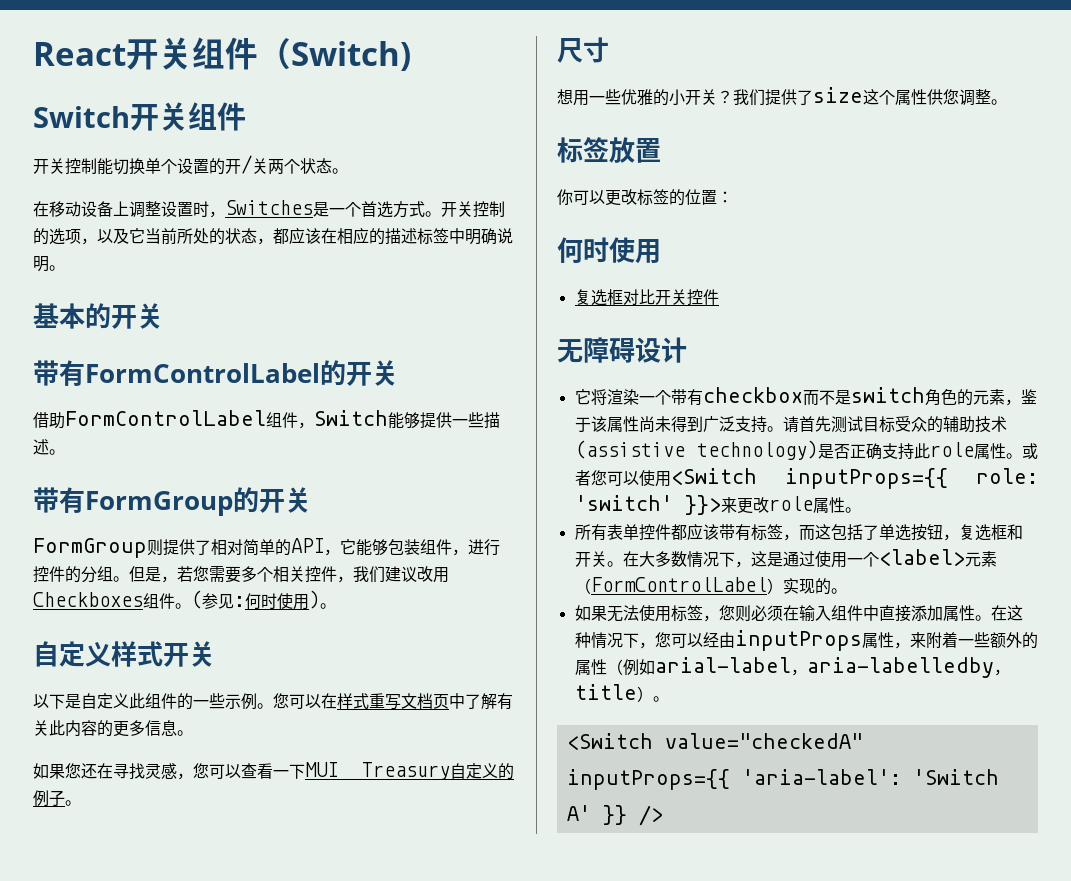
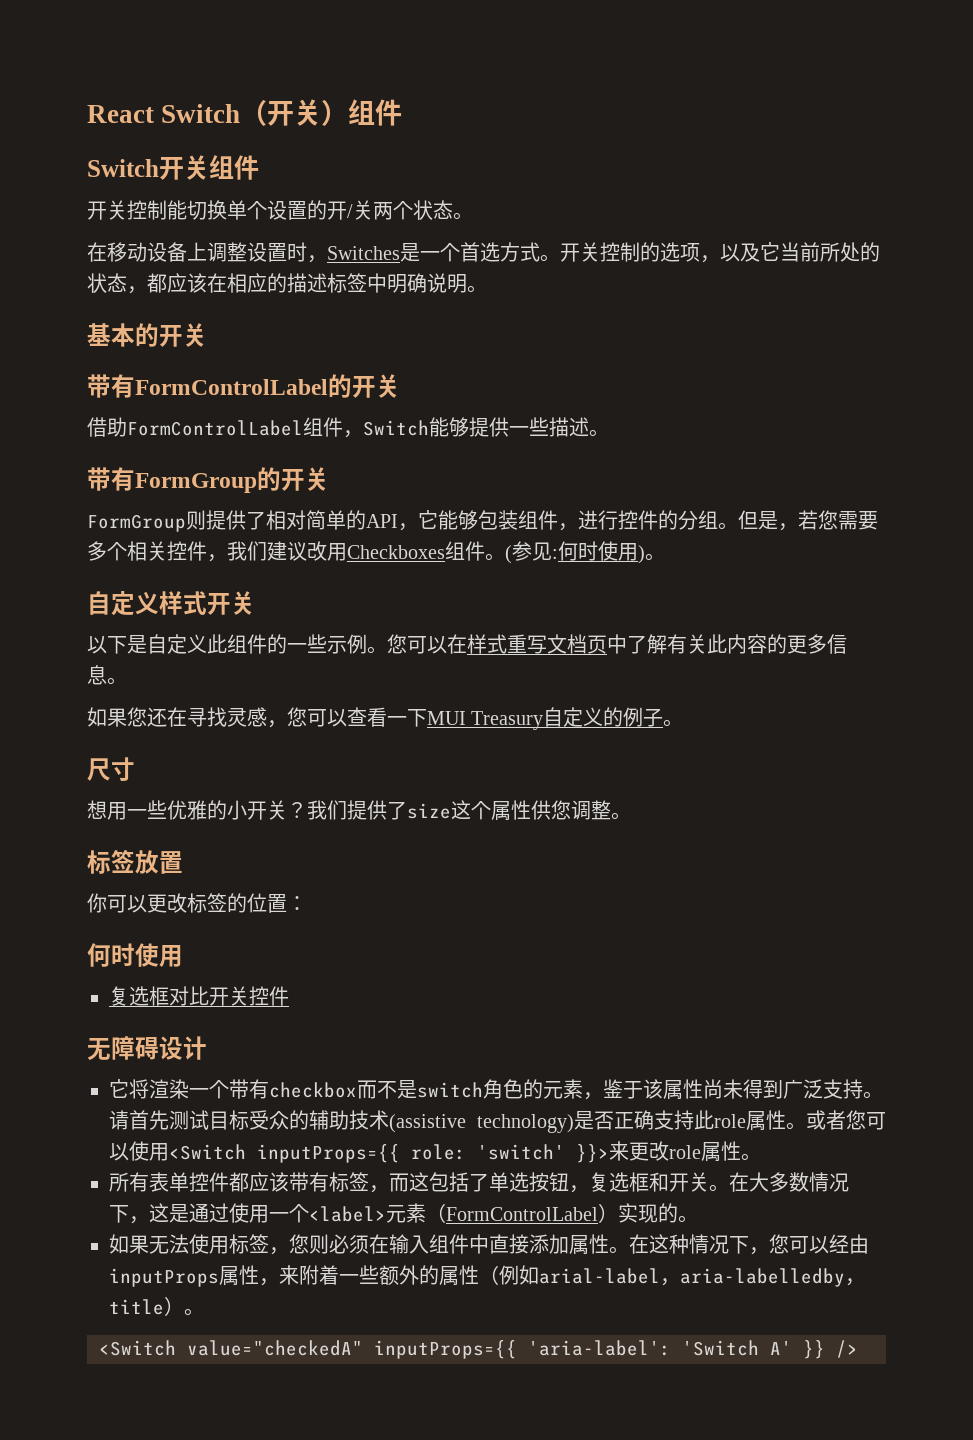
[126,37,411,71] 开关组件（Switch) -> [161,99,403,126] Switch（开关）组件

